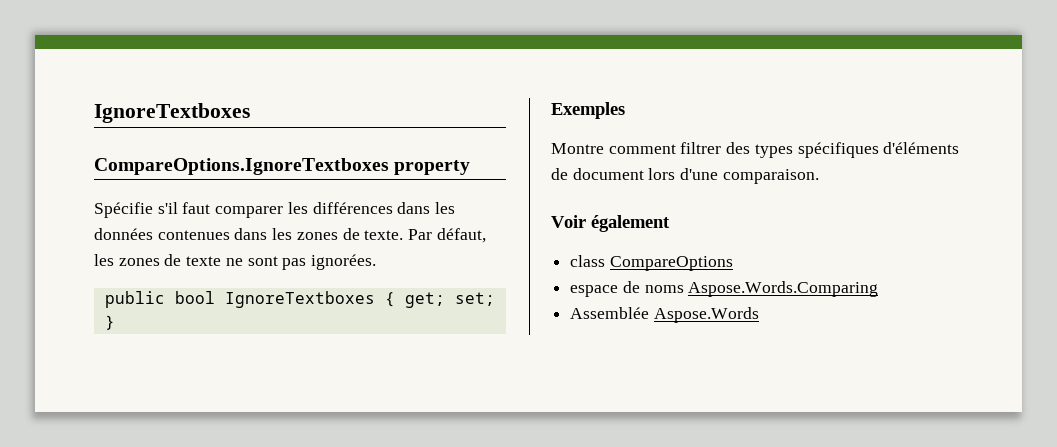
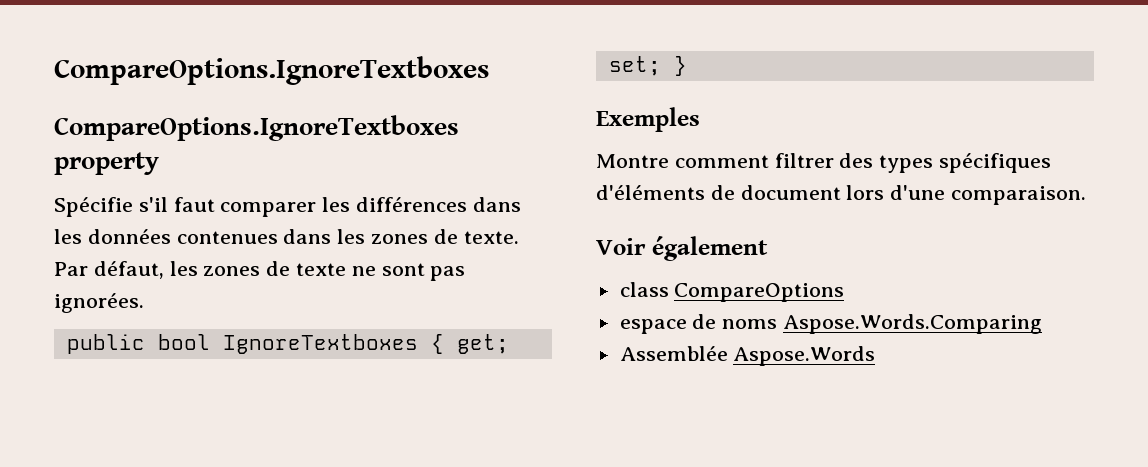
[94,103,250,123] IgnoreTextboxes -> [54,56,489,85] CompareOptions.IgnoreTextboxes

